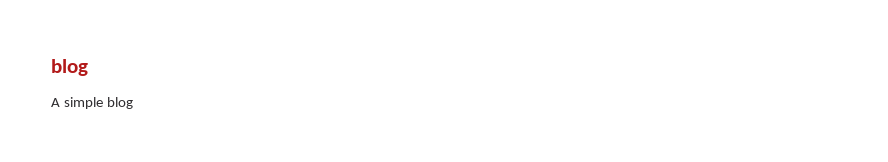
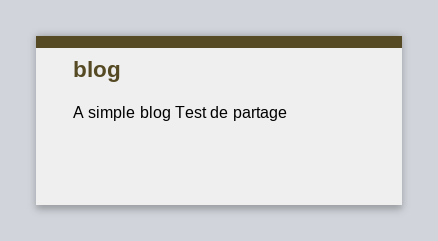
(133, 103) none -> [174,106,287,121] Test de partage

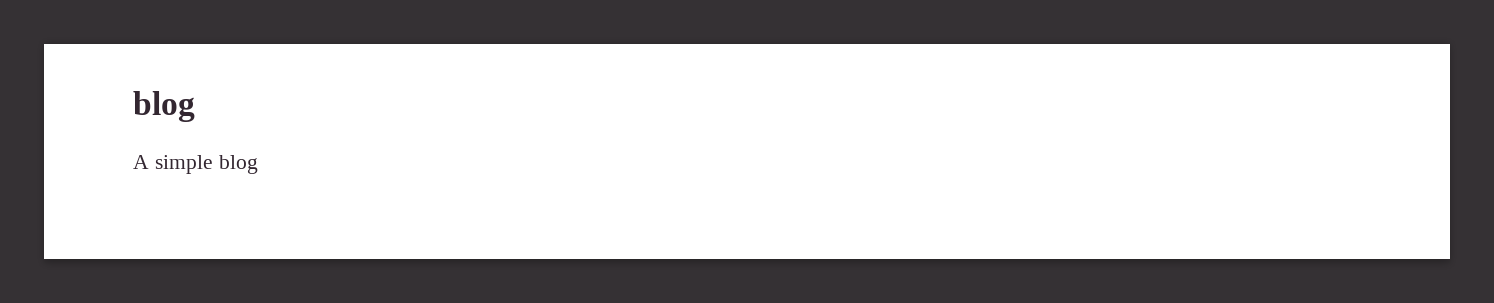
[174,106,287,121] Test de partage -> (258, 164) none

